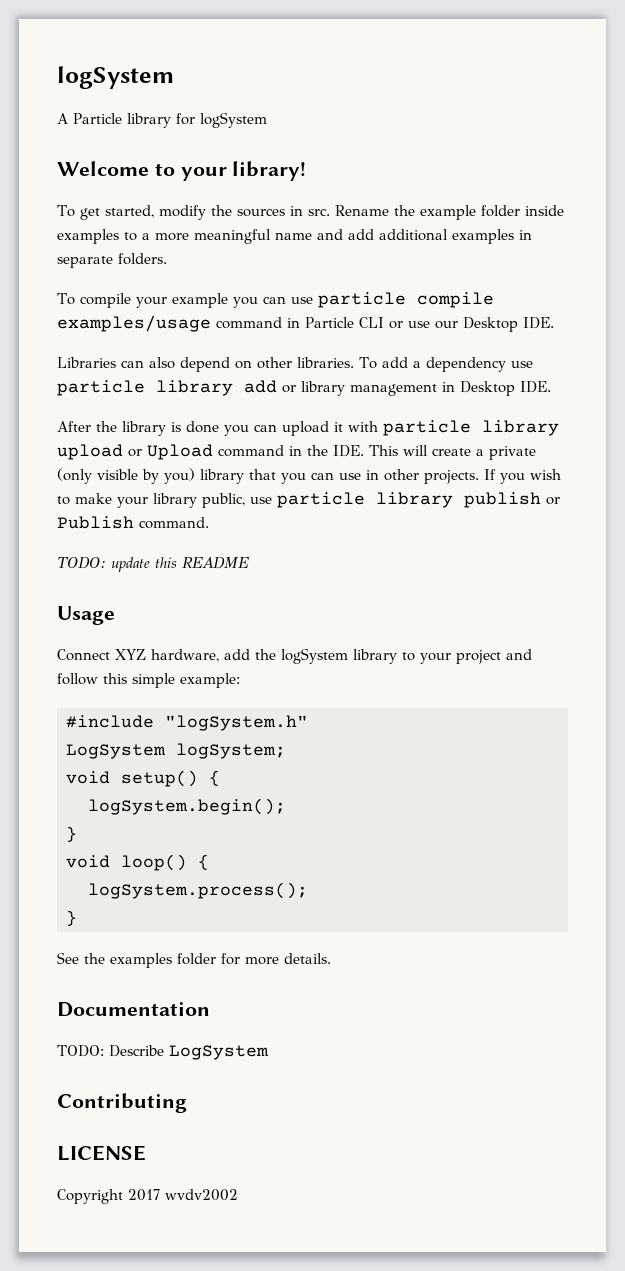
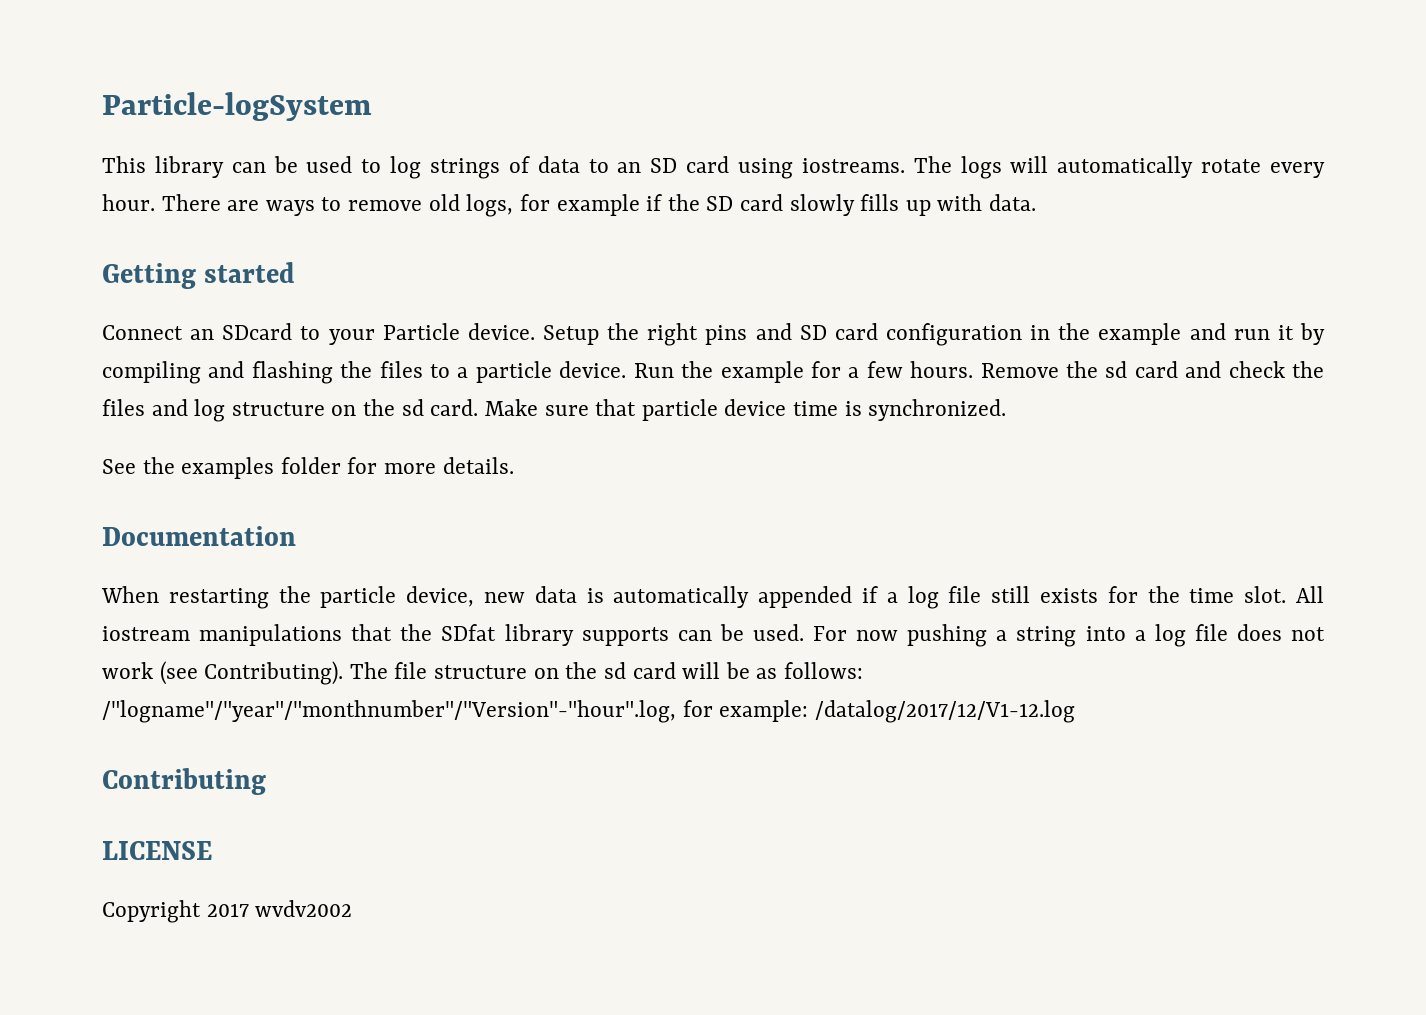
[57,66,174,89] [57,112,267,128] [57,161,307,181] [57,205,564,220] [57,229,532,244] [57,253,167,268] [57,292,494,308] [57,315,554,332] [57,357,533,372] [57,380,551,396] [57,420,559,436] [57,444,536,460] [57,468,561,484] [57,492,560,508] [57,516,209,529] [57,557,249,572] [57,606,115,625] [57,648,532,664] [57,673,240,688] [66,715,308,731] [66,743,286,759] [66,770,220,787] [88,798,286,815] [66,826,77,842] [66,854,209,871] [88,882,308,899] [66,910,77,926] logSystem // A Particle library for logSystem // Welcome to your library! // To get started, modify the sources in src. Rename the example folder inside examples to a more meaningful name and add additional examples in separate folders. // To compile your example you can use particle compile examples/usage command in Particle CLI or use our Desktop IDE. // Libraries can also depend on other libraries. To add a dependency use particle library add or library management in Desktop IDE. // After the library is done you can upload it with particle library upload or Upload command in the IDE. This will create a private (only visible by you) library that you can use in other projects. If you wish to make your library public, use particle library publish or Publish command. // TODO: update this README // Usage // Connect XYZ hardware, add the logSystem library to your project and follow this simple example: // #include "logSystem.h" // LogSystem logSystem; // void setup() { // logSystem.begin(); // } // void loop() { // logSystem.process(); // } -> [102,92,372,121] [102,156,1326,179] [102,194,1037,217] [102,262,296,289] [102,323,1325,346] [102,361,1325,384] [102,399,1007,422] Particle-logSystem // This library can be used to log strings of data to an SD card using iostreams. The logs will automatically rotate every hour. There are ways to remove old logs, for example if the SD card slowly fills up with data. // Getting started // Connect an SDcard to your Particle device. Setup the right pins and SD card configuration in the example and run it by compiling and flashing the files to a particle device. Run the example for a few hours. Remove the sd card and check the files and log structure on the sd card. Make sure that particle device time is synchronized.
[57,1045,269,1060] TODO: Describe LogSystem -> [101,586,1324,609] [102,624,1325,647] [102,661,863,685] [102,700,1075,723] When restarting the particle device, new data is automatically appended if a log file still exists for the time slot. All iostream manipulations that the SDfat library supports can be used. For now pushing a string into a log file does not work (see Contributing). The file structure on the sd card will be as follows: /"logname"/"year"/"monthnumber"/"Version"-"hour".log, for example: /datalog/2017/12/V1-12.log

